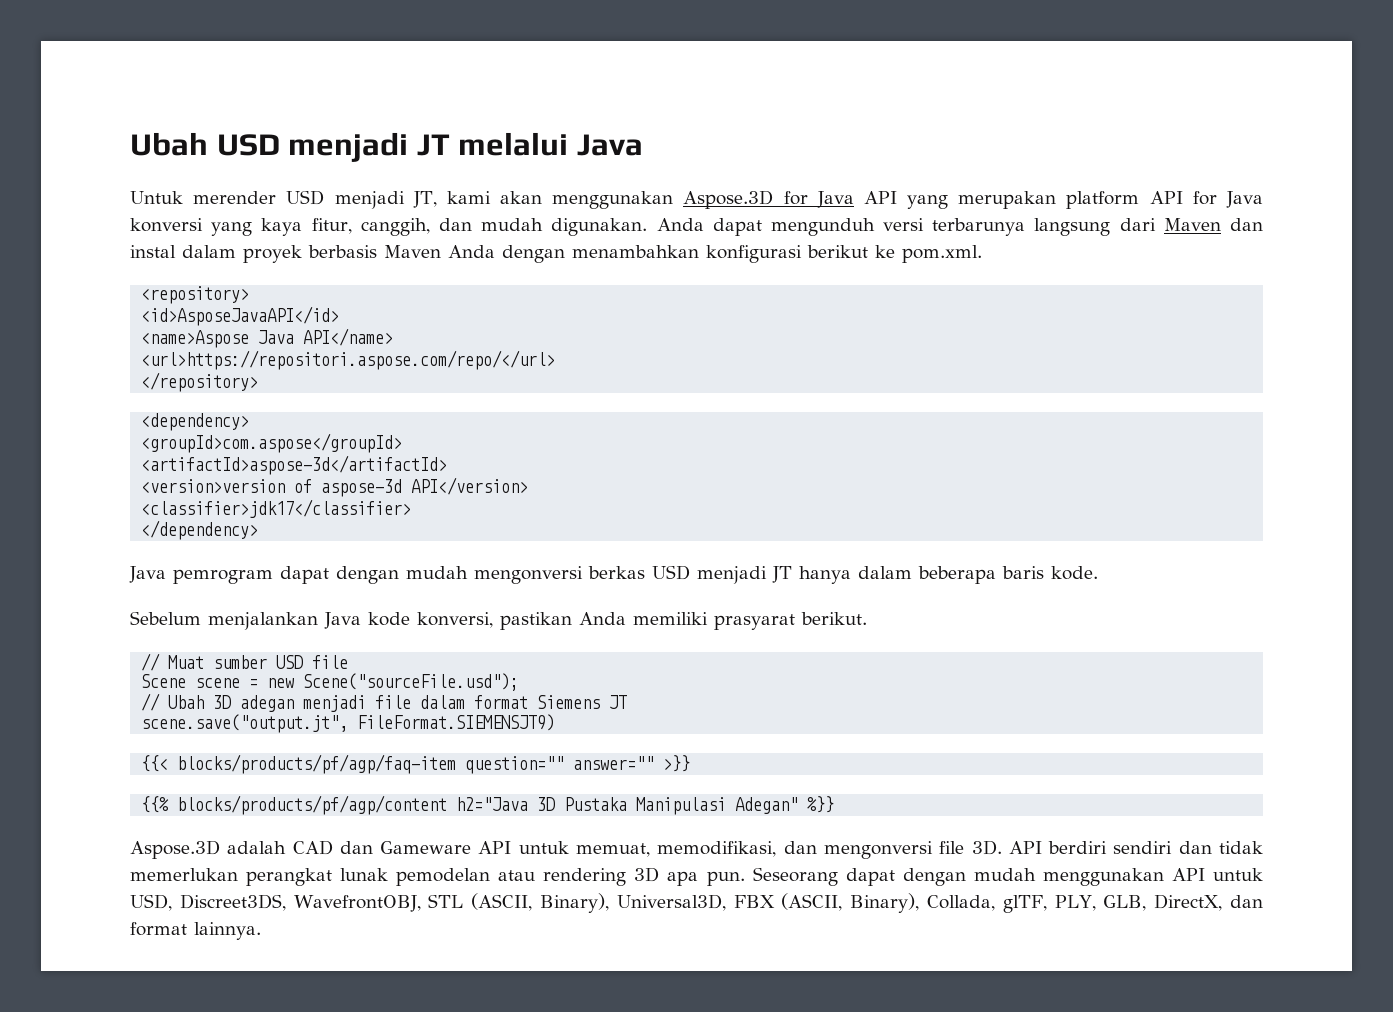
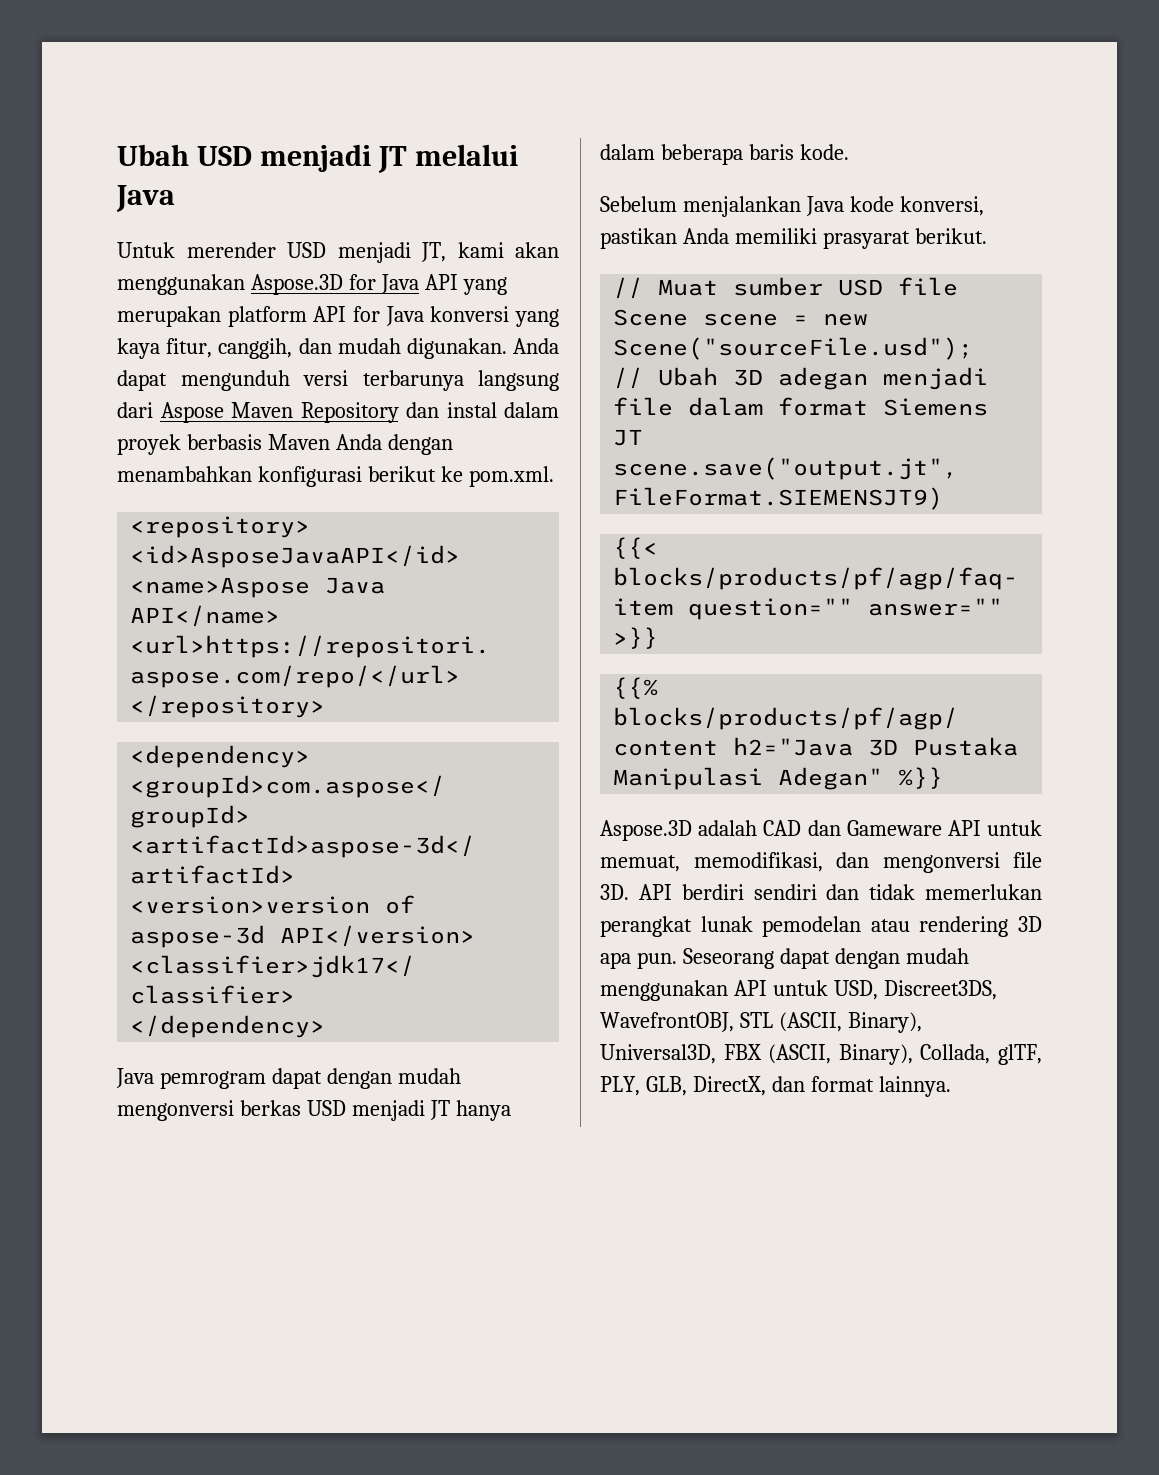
[1163,218,1221,231] Maven -> [160,402,399,423] Aspose Maven Repository

